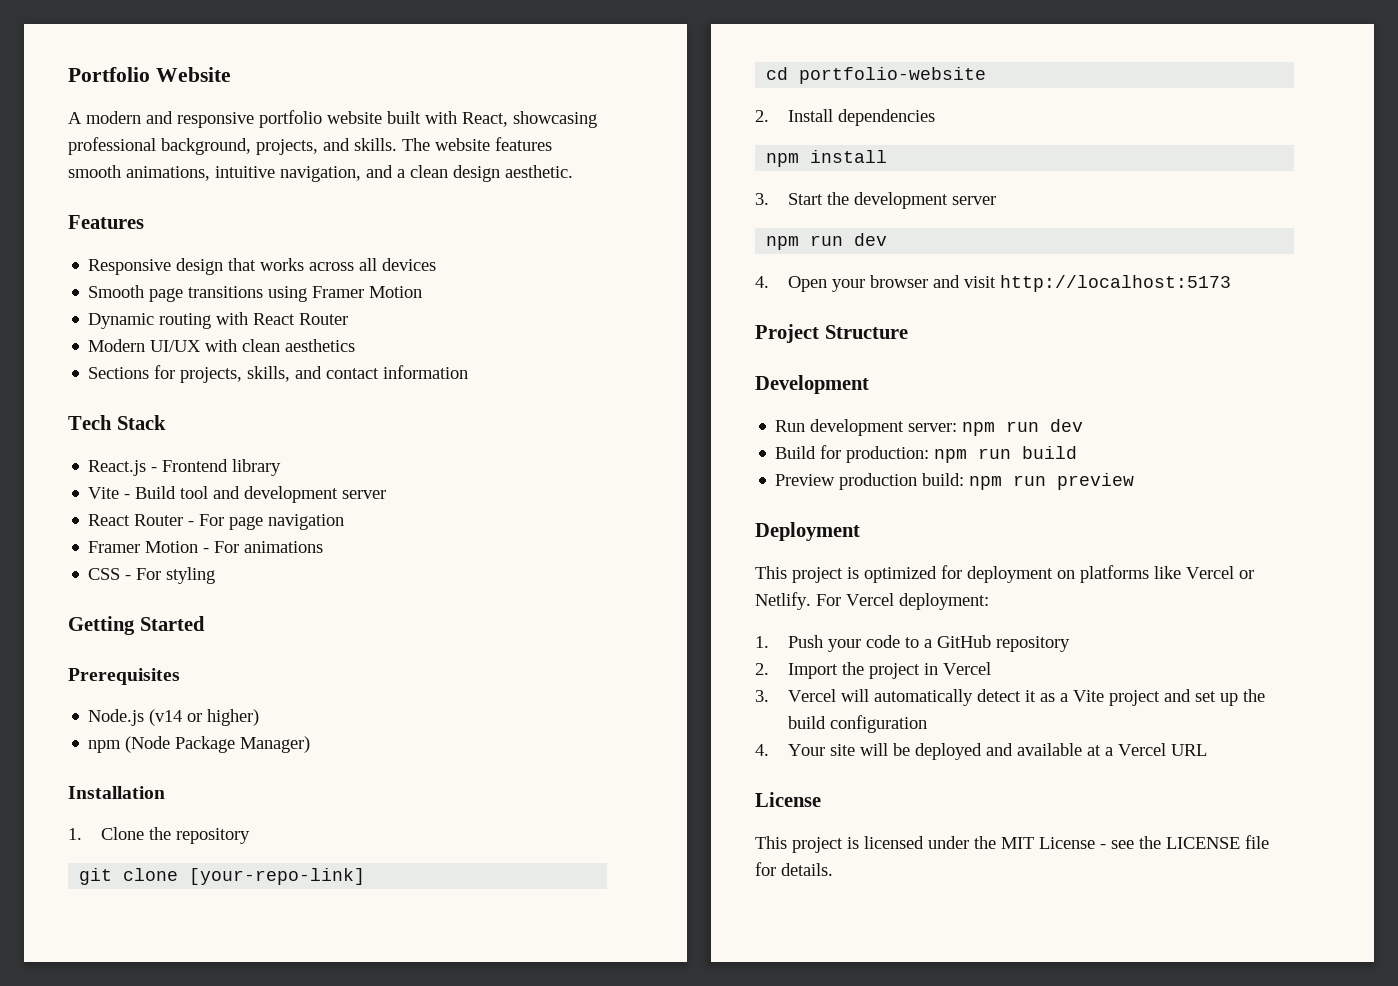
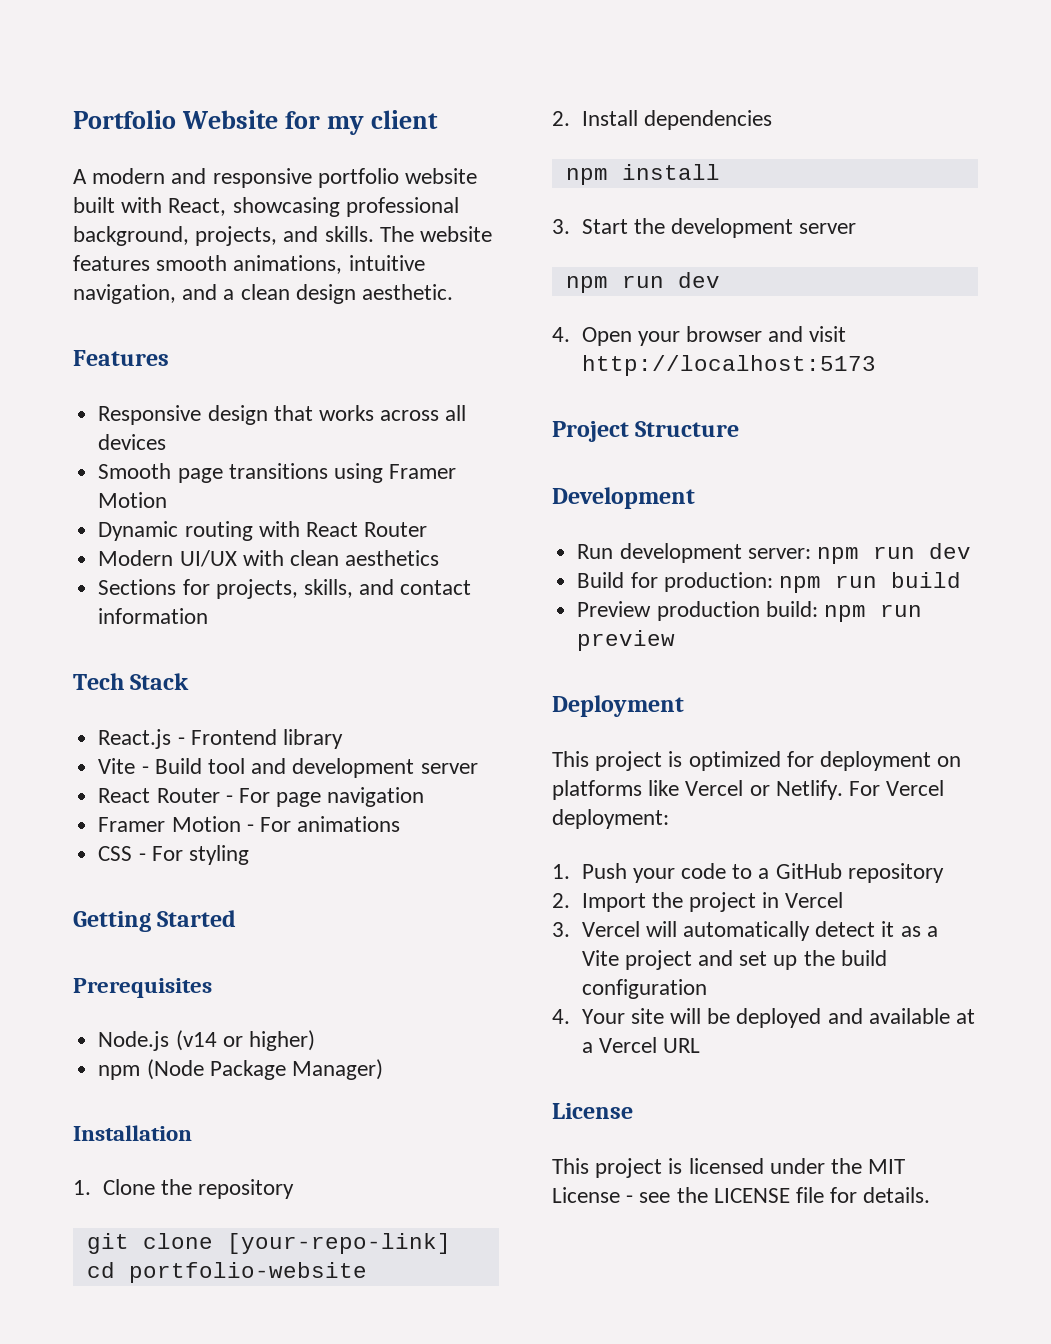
(231, 74) none -> [284,110,438,135] for my client

